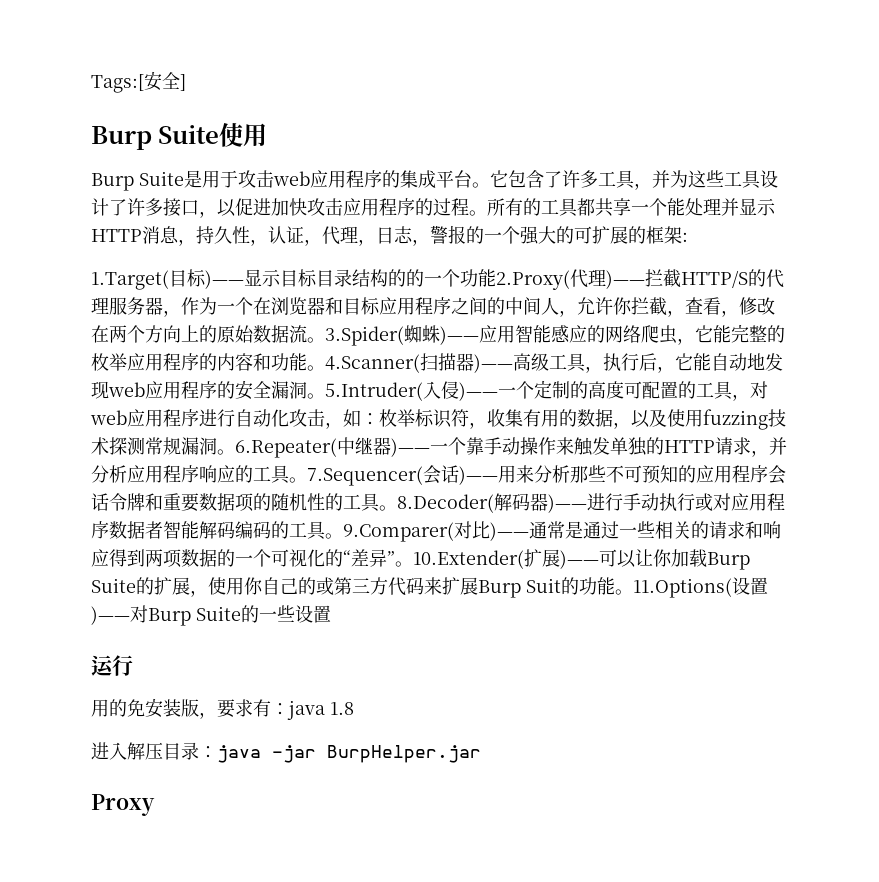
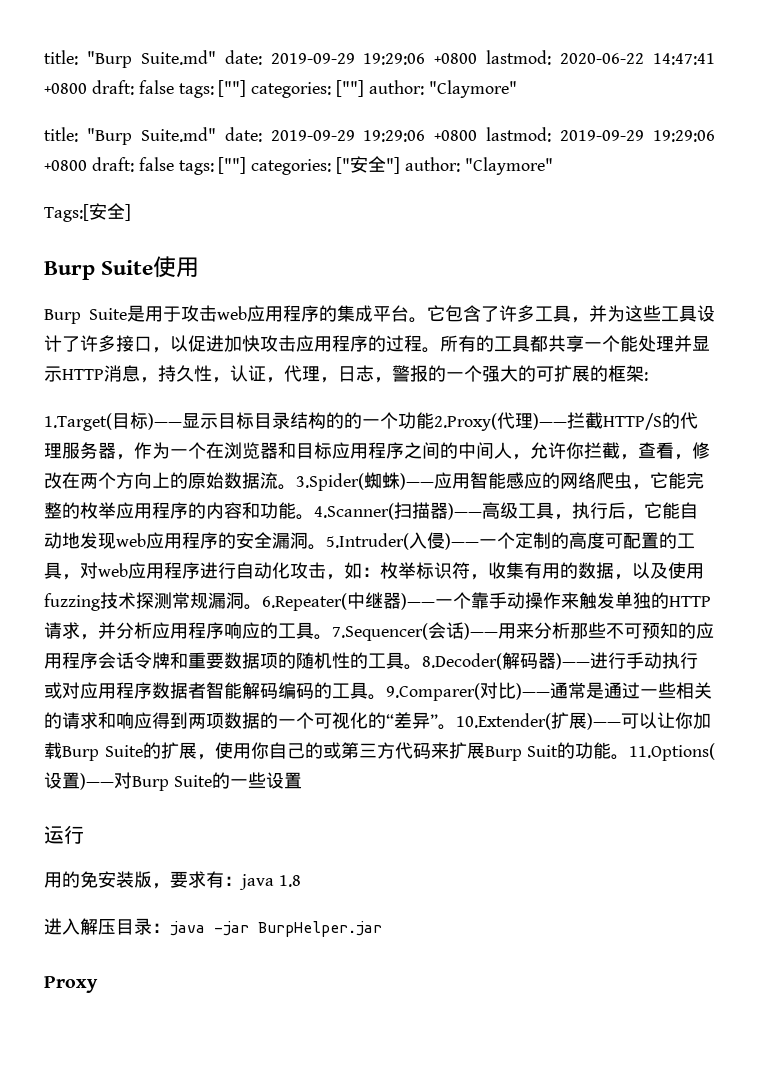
(91, 83) none -> [44,50,716,68] [44,80,517,98] [44,127,716,145] [44,156,553,175] title: "Burp Suite.md" date: 2019-09-29 19:29:06 +0800 lastmod: 2020-06-22 14:47:41 +0800 draft: false tags: [""] categories: [""] author: "Claymore" // title: "Burp Suite.md" date: 2019-09-29 19:29:06 +0800 lastmod: 2019-09-29 19:29:06 +0800 draft: false tags: [""] categories: ["安全"] author: "Claymore" //

